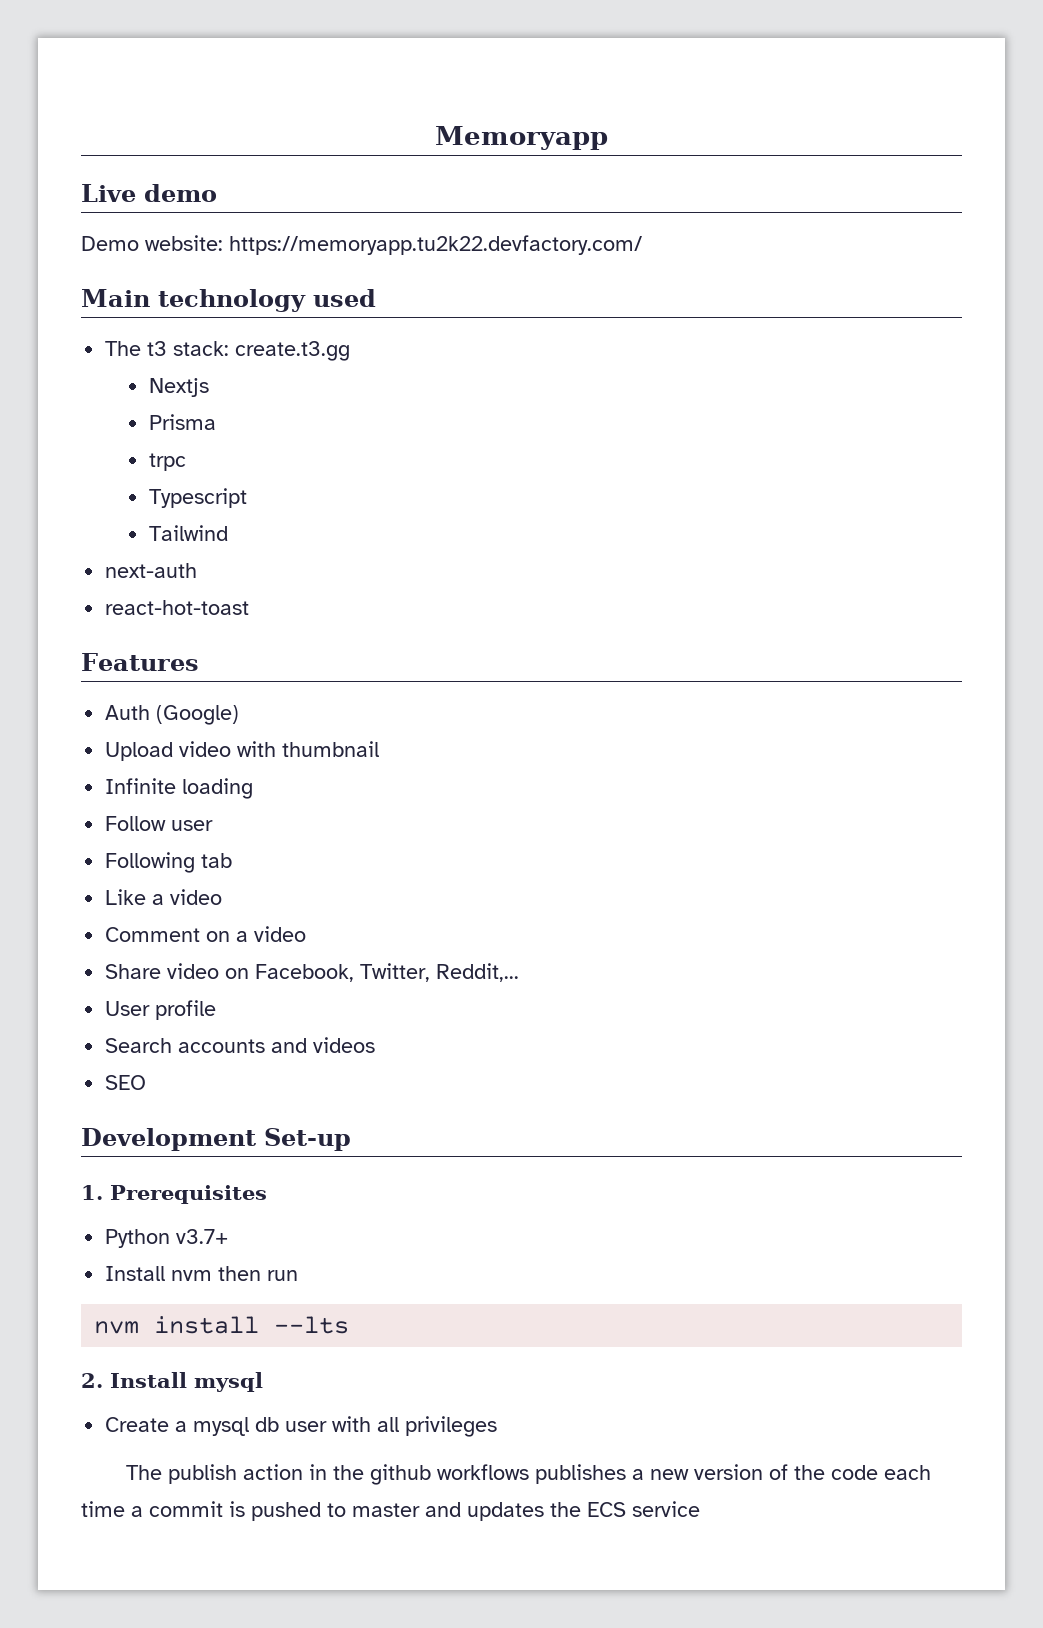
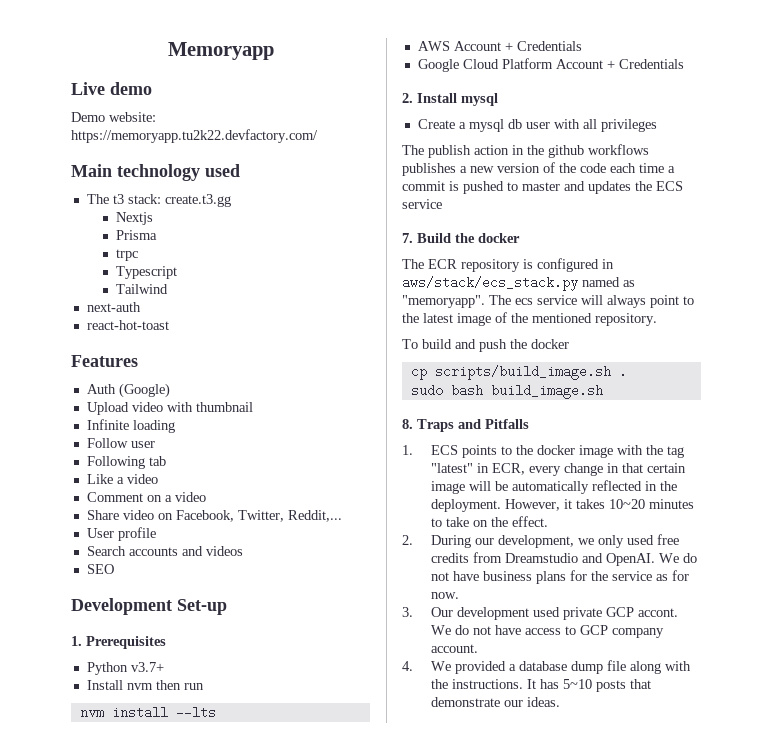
(350, 1325) none -> [417,41,582,51] [417,58,684,72] // AWS Account + Credentials // Google Cloud Platform Account + Credentials
(700, 1509) none -> [402,233,520,243] [402,258,614,272] [402,276,635,291] [402,295,694,308] [402,312,657,326] [402,339,569,352] [410,365,627,380] [410,384,603,399] [402,419,529,432] [402,445,684,458] [430,463,686,476] [430,480,677,494] [430,499,694,512] [430,516,548,527] [402,534,679,548] [430,552,697,566] [430,570,689,584] [430,592,459,599] [402,607,678,620] [430,625,664,638] [430,644,478,653] [402,660,691,674] [430,679,651,692] [430,697,560,707] // 7. Build the docker // The ECR repository is configured in aws/stack/ecs_stack.py named as "memoryapp". The ecs service will always point to the latest image of the mentioned repository. // To build and push the docker // cp scripts/build_image.sh . // sudo bash build_image.sh // 8. Traps and Pitfalls // 1. ECS points to the docker image with the tag "latest" in ECR, every change in that certain image will be automatically reflected in the deployment. However, it takes 10~20 minutes to take on the effect. // 2. During our development, we only used free credits from Dreamstudio and OpenAI. We do not have business plans for the service as for now. // 3. Our development used private GCP accont. We do not have access to GCP company account. // 4. We provided a database dump file along with the instructions. It has 5~10 posts that demonstrate our ideas.

